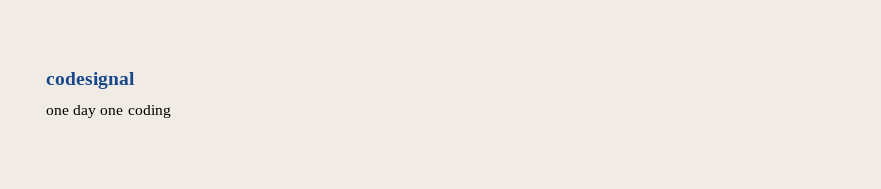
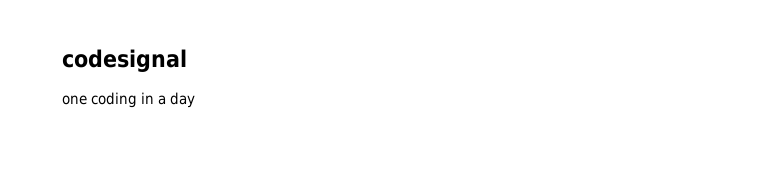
[73,105,171,118] day one coding -> [91,92,195,108] coding in a day

